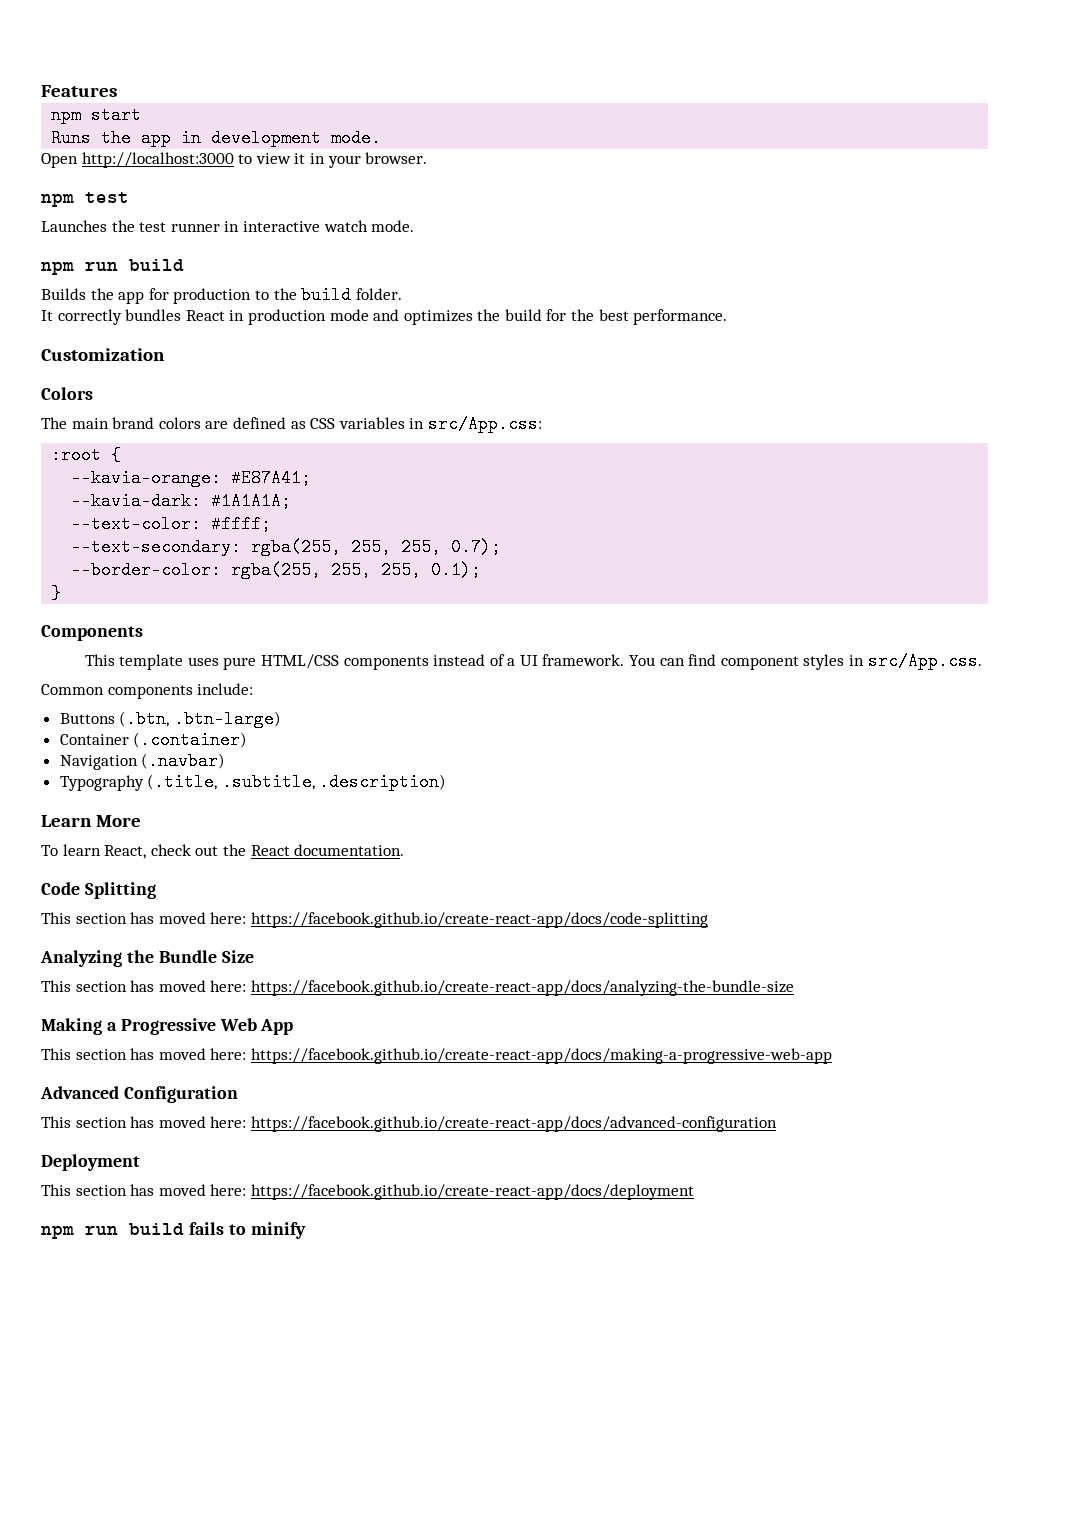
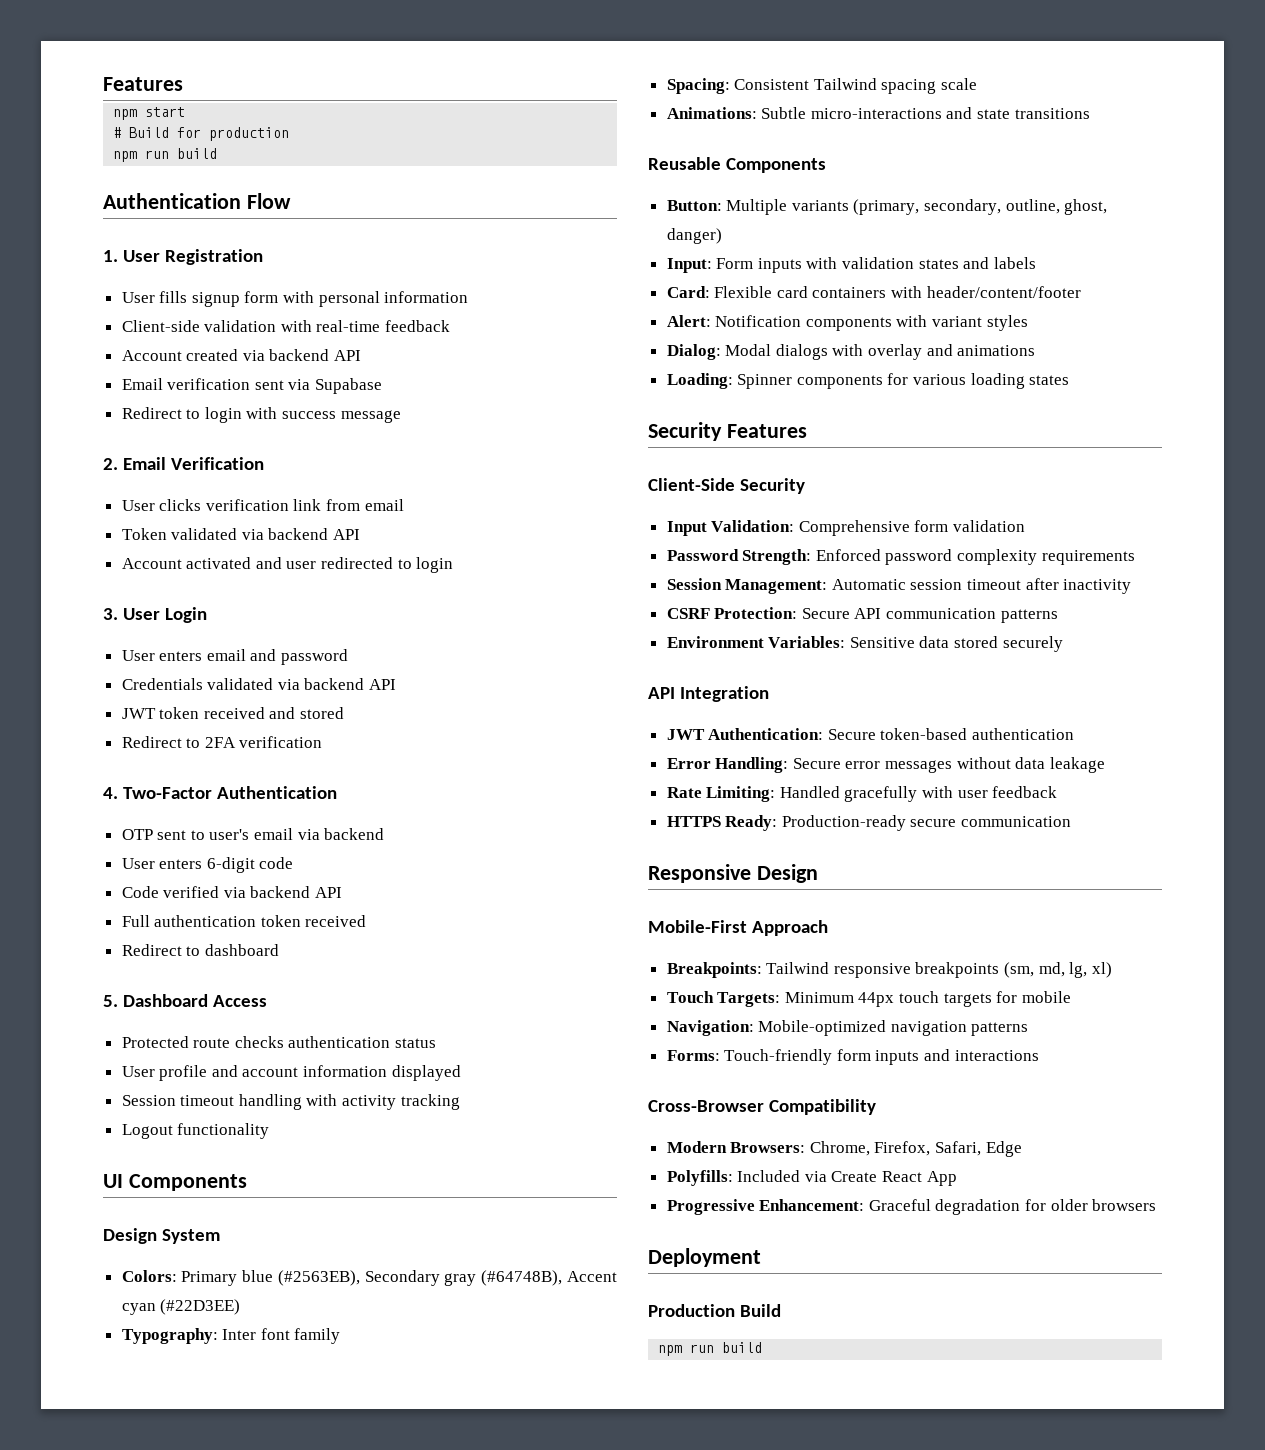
[51,129,382,147] [41,152,428,168] [41,192,129,207] [41,220,415,232] [41,259,184,275] [41,286,402,304] [41,309,728,325] [41,348,165,361] [41,387,93,400] [41,415,542,433] [51,446,122,464] [71,469,312,487] [71,492,292,510] [71,515,272,533] [71,538,502,556] [71,561,482,579] [51,584,62,602] [41,625,143,641] [84,652,982,670] [41,683,254,699] [59,710,281,728] [59,731,248,749] [59,752,226,770] [59,773,447,791] [41,815,141,827] [41,844,405,859] [41,882,156,899] [41,912,708,928] [40,950,254,967] [41,980,794,996] [41,1018,294,1035] [41,1048,832,1064] [40,1086,238,1103] [41,1116,777,1132] [41,1154,140,1171] [41,1184,694,1200] [41,1222,306,1239] Runs the app in development mode. // Open http://localhost:3000 to view it in your browser. // npm test // Launches the test runner in interactive watch mode. // npm run build // Builds the app for production to the build folder. // It correctly bundles React in production mode and optimizes the build for the best performance. // Customization // Colors // The main brand colors are defined as CSS variables in src/App.css: // :root { // --kavia-orange: #E87A41; // --kavia-dark: #1A1A1A; // --text-color: #ffff; // --text-secondary: rgba(255, 255, 255, 0.7); // --border-color: rgba(255, 255, 255, 0.1); // } // Components // This template uses pure HTML/CSS components instead of a UI framework. You can find component styles in src/App.css. // Common components include: // Buttons (.btn, .btn-large) // Container (.container) // Navigation (.navbar) // Typography (.title, .subtitle, .description) // Learn More // To learn React, check out the React documentation. // Code Splitting // This section has moved here: https://facebook.github.io/create-react-app/docs/code-splitting // Analyzing the Bundle Size // This section has moved here: https://facebook.github.io/create-react-app/docs/analyzing-the-bundle-size // Making a Progressive Web App // This section has moved here: https://facebook.github.io/create-react-app/docs/making-a-progressive-web-app // Advanced Configuration // This section has moved here: https://facebook.github.io/create-react-app/docs/advanced-configuration // Deployment // This section has moved here: https://facebook.github.io/create-react-app/docs/deployment // npm run build fails to minify -> [113,127,290,141] [113,148,218,162] [103,193,291,209] [103,249,264,265] [121,291,469,307] [121,320,451,332] [121,349,362,361] [121,378,383,394] [121,407,401,423] [103,457,265,470] [121,499,404,511] [121,528,361,540] [121,557,454,573] [103,607,208,623] [121,649,349,665] [121,678,397,690] [121,707,345,719] [121,736,323,748] [103,786,338,799] [121,828,385,840] [121,857,294,873] [121,886,343,898] [121,915,367,927] [121,944,279,956] [103,994,268,1007] [121,1036,437,1048] [121,1065,461,1081] [121,1094,460,1110] [121,1123,270,1139] [103,1174,247,1191] [103,1228,221,1244] [121,1270,617,1286] [121,1299,241,1315] [121,1328,341,1344] [666,78,978,94] [666,107,1090,119] [648,157,827,173] [666,199,1108,215] [666,228,722,244] [666,257,1036,273] [666,286,1081,298] [666,315,1028,331] [666,344,1036,360] [666,373,1070,389] [648,422,807,441] [648,478,806,494] [666,520,1026,536] [666,549,1135,565] [666,578,1132,594] [666,607,1058,623] [666,636,1063,652] [648,686,770,702] [666,728,1075,740] [666,757,1105,773] [666,786,1058,802] [666,815,1072,831] [648,864,818,883] [648,920,829,936] [666,962,1112,978] [666,991,1071,1007] [666,1020,1029,1036] [666,1049,1039,1065] [648,1099,877,1115] [666,1141,1022,1157] [666,1170,957,1186] [666,1199,1157,1215] [648,1248,761,1267] [648,1304,782,1317] [658,1342,763,1356] # Build for production // npm run build // Authentication Flow // 1. User Registration // User fills signup form with personal information // Client-side validation with real-time feedback // Account created via backend API // Email verification sent via Supabase // Redirect to login with success message // 2. Email Verification // User clicks verification link from email // Token validated via backend API // Account activated and user redirected to login // 3. User Login // User enters email and password // Credentials validated via backend API // JWT token received and stored // Redirect to 2FA verification // 4. Two-Factor Authentication // OTP sent to user's email via backend // User enters 6-digit code // Code verified via backend API // Full authentication token received // Redirect to dashboard // 5. Dashboard Access // Protected route checks authentication status // User profile and account information displayed // Session timeout handling with activity tracking // Logout functionality // UI Components // Design System // Colors: Primary blue (#2563EB), Secondary gray (#64748B), Accent cyan (#22D3EE) // Typography: Inter font family // Spacing: Consistent Tailwind spacing scale // Animations: Subtle micro-interactions and state transitions // Reusable Components // Button: Multiple variants (primary, secondary, outline, ghost, danger) // Input: Form inputs with validation states and labels // Card: Flexible card containers with header/content/footer // Alert: Notification components with variant styles // Dialog: Modal dialogs with overlay and animations // Loading: Spinner components for various loading states // Security Features // Client-Side Security // Input Validation: Comprehensive form validation // Password Strength: Enforced password complexity requirements // Session Management: Automatic session timeout after inactivity // CSRF Protection: Secure API communication patterns // Environment Variables: Sensitive data stored securely // API Integration // JWT Authentication: Secure token-based authentication // Error Handling: Secure error messages without data leakage // Rate Limiting: Handled gracefully with user feedback // HTTPS Ready: Production-ready secure communication // Responsive Design // Mobile-First Approach // Breakpoints: Tailwind responsive breakpoints (sm, md, lg, xl) // Touch Targets: Minimum 44px touch targets for mobile // Navigation: Mobile-optimized navigation patterns // Forms: Touch-friendly form inputs and interactions // Cross-Browser Compatibility // Modern Browsers: Chrome, Firefox, Safari, Edge // Polyfills: Included via Create React App // Progressive Enhancement: Graceful degradation for older browsers // Deployment // Production Build // npm run build

